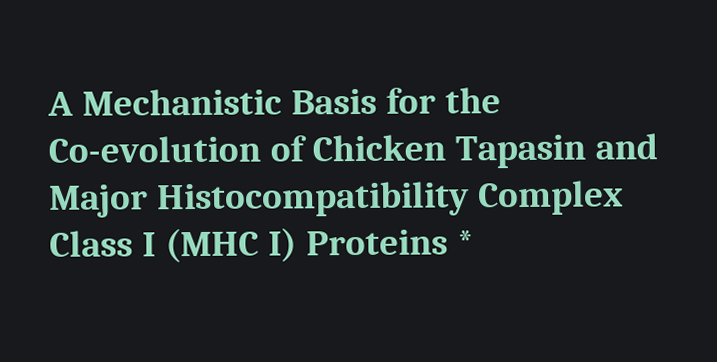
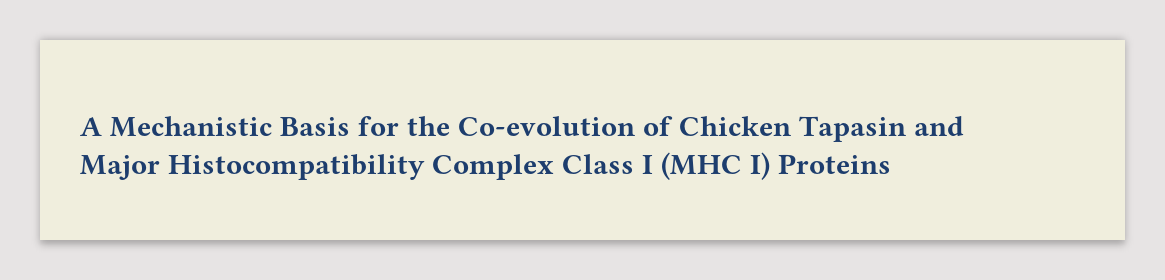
[456,230,475,255] * -> (891, 164) none

